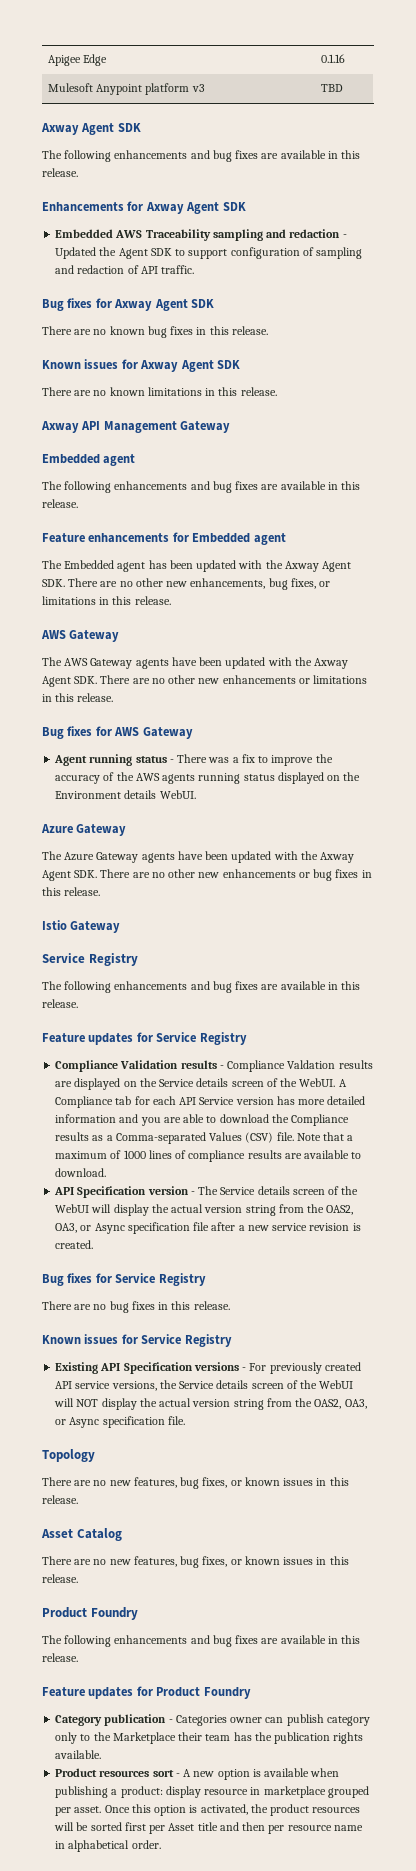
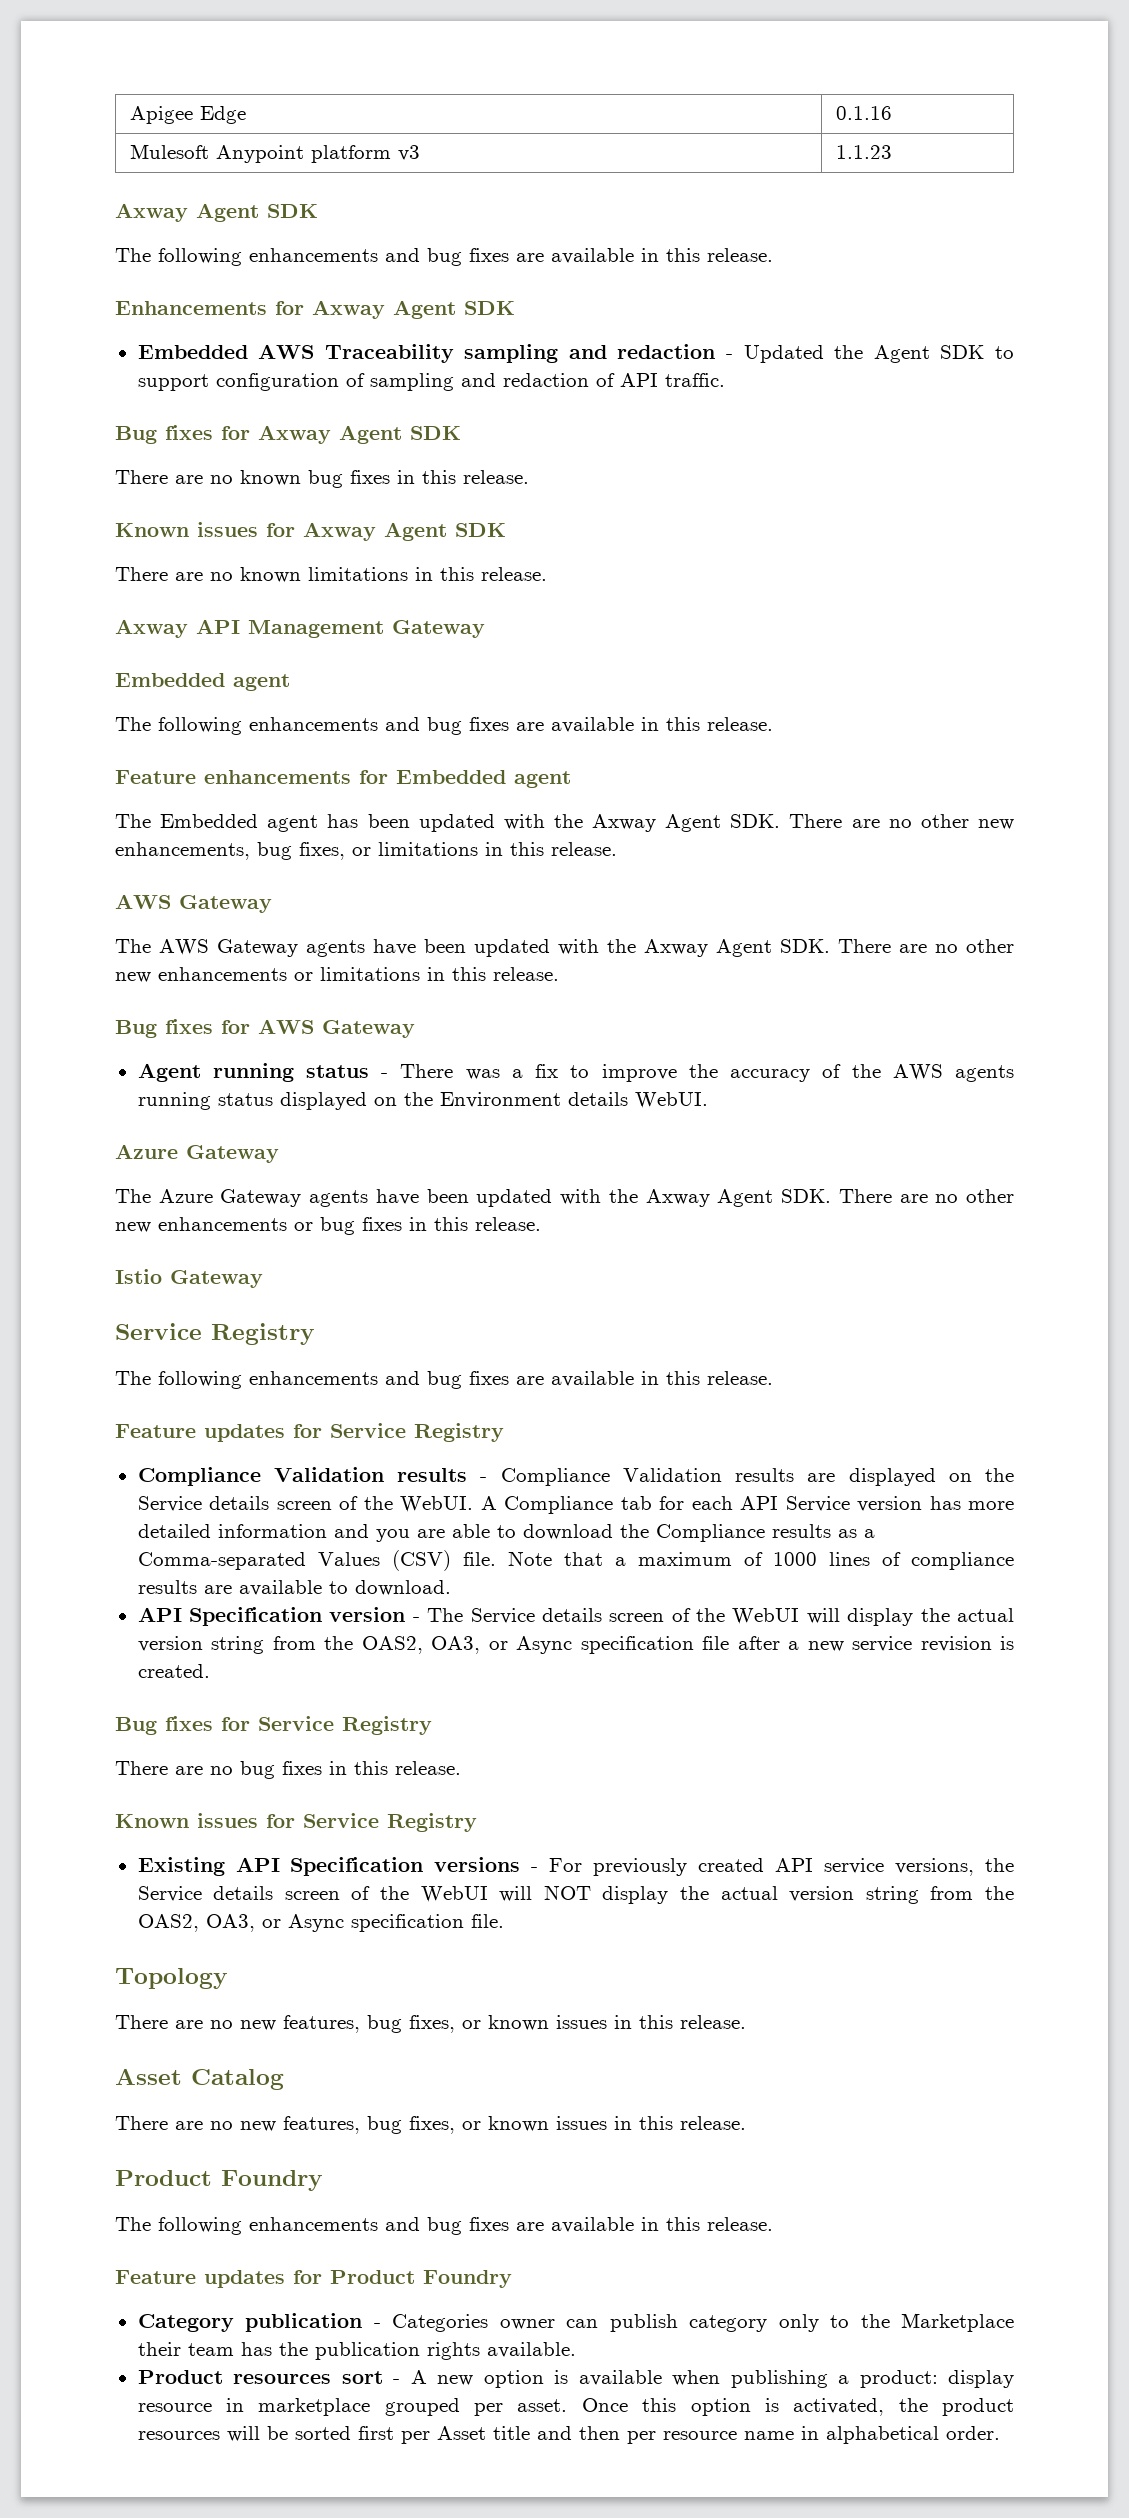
[320,84,343,92] TBD -> [836,145,893,159] 1.1.23
[287,1060,336,1069] Valdation -> [622,1468,722,1482] Validation

